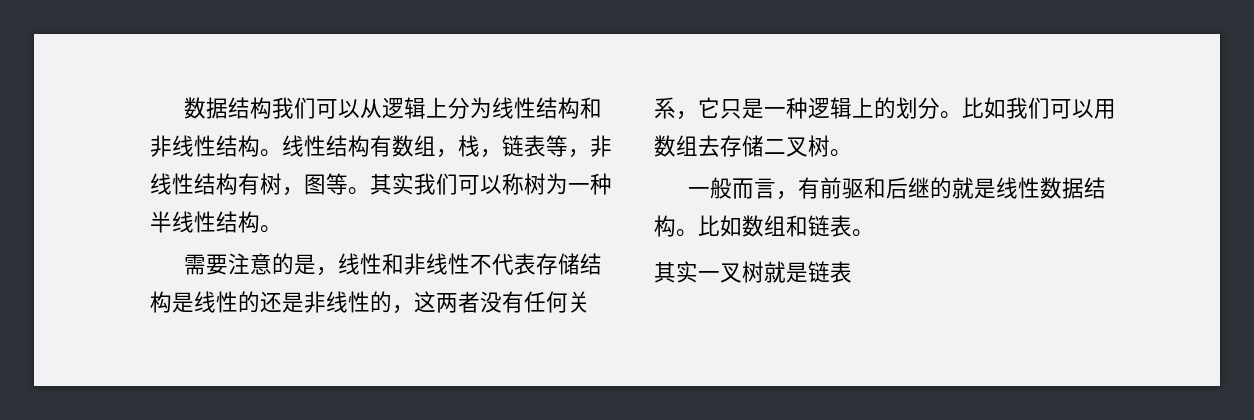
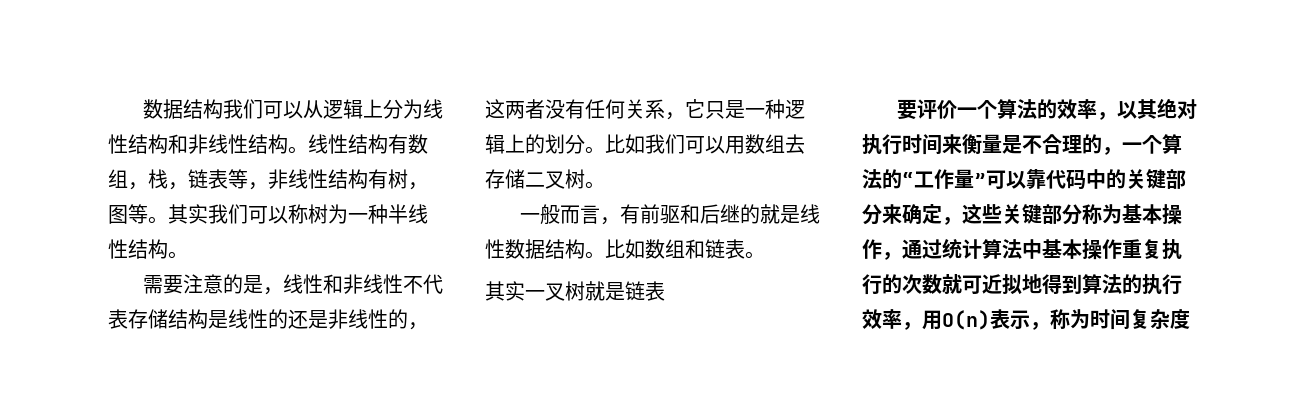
(852, 272) none -> [897,98,1198,120] [862,134,1182,155] [862,169,1186,190] [862,203,1182,225] [862,238,1182,260] [862,274,1182,295] [862,309,1190,330] // 要评价一个算法的效率，以其绝对执行时间来衡量是不合理的，一个算法的“工作量”可以靠代码中的关键部分来确定，这些关键部分称为基本操作，通过统计算法中基本操作重复执行的次数就可近拟地得到算法的执行效率，用O(n)表示，称为时间复杂度

